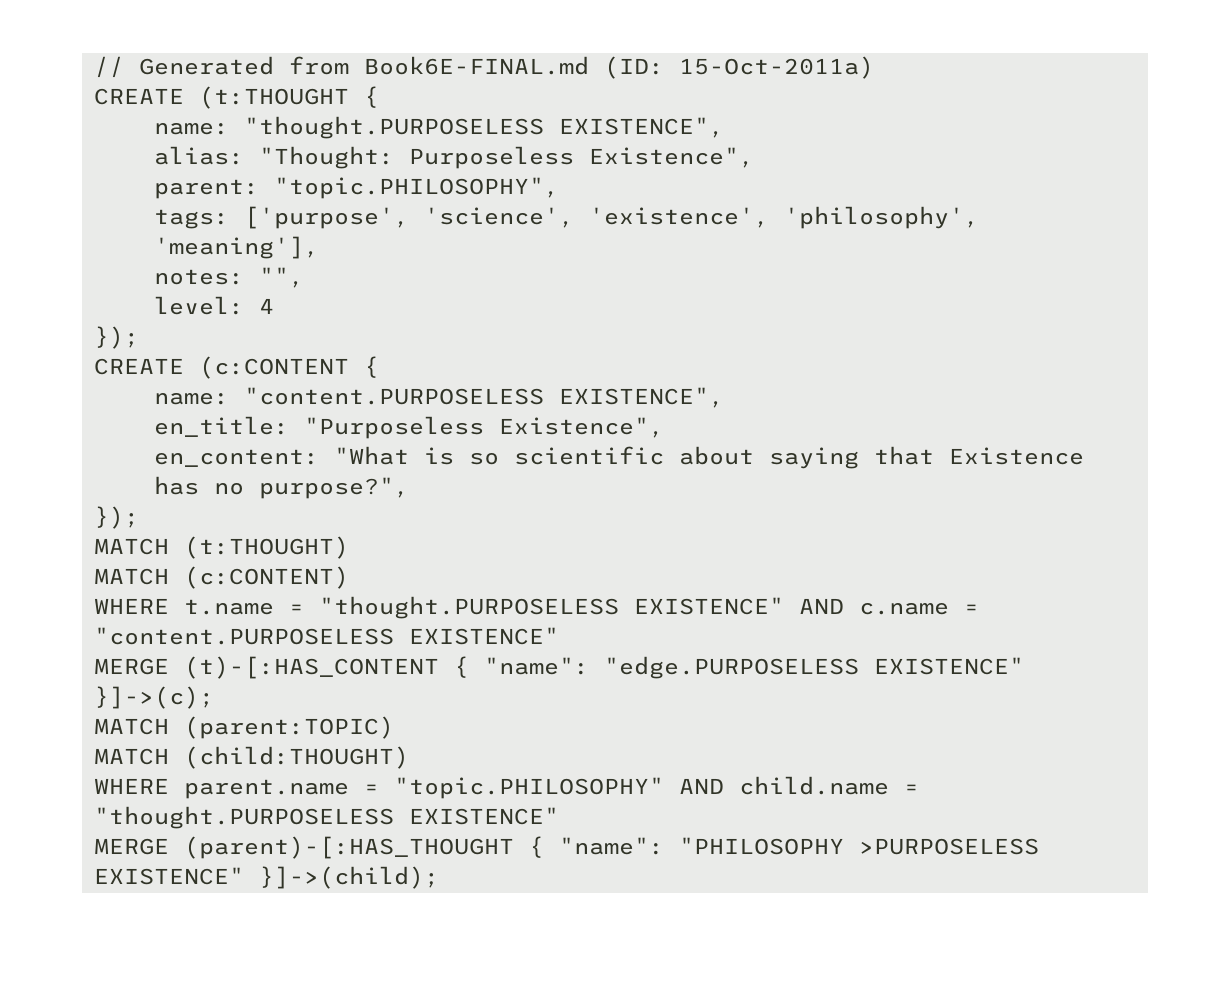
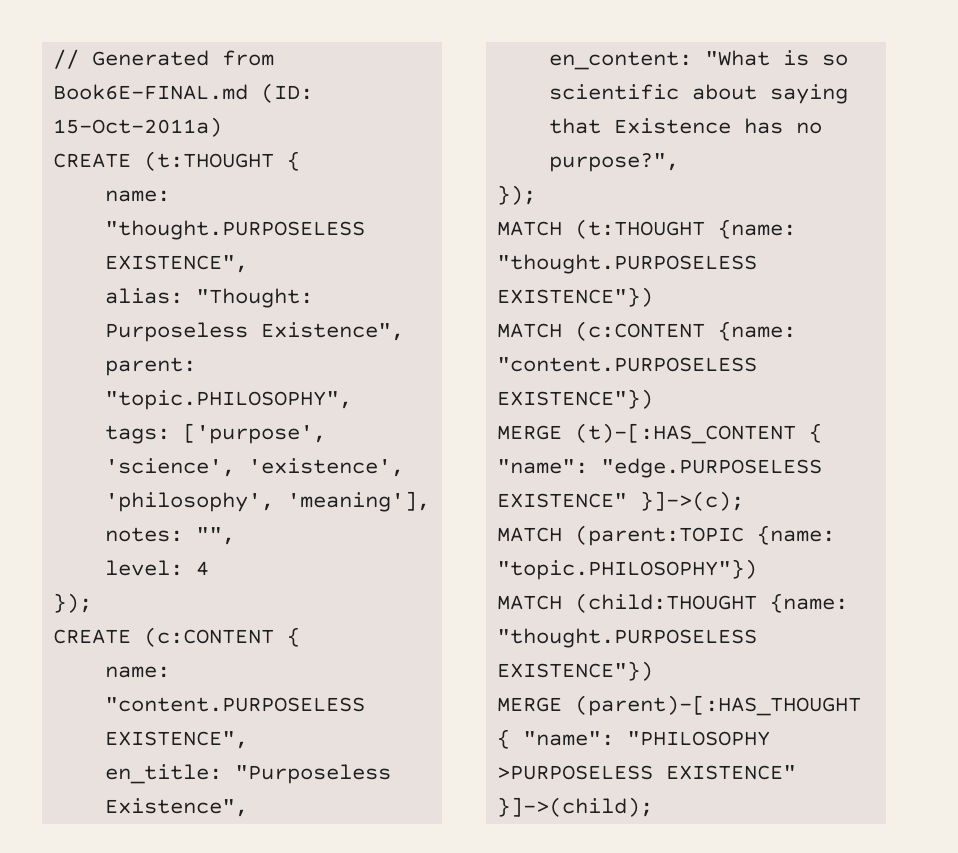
[184,536,350,559] [94,566,350,589] [94,596,980,619] [94,627,560,645] (t:THOUGHT) // MATCH (c:CONTENT) // WHERE t.name = "thought.PURPOSELESS EXISTENCE" AND c.name = "content.PURPOSELESS EXISTENCE" -> [574,219,796,239] [496,254,757,274] [496,287,653,307] [496,321,796,341] [496,357,757,372] [496,389,653,409] (t:THOUGHT {name: "thought.PURPOSELESS EXISTENCE"}) // MATCH (c:CONTENT {name: "content.PURPOSELESS EXISTENCE"})
[184,716,395,739] [94,746,410,769] [94,776,920,799] [94,806,560,829] (parent:TOPIC) // MATCH (child:THOUGHT) // WHERE parent.name = "topic.PHILOSOPHY" AND child.name = "thought.PURPOSELESS EXISTENCE" -> [574,525,835,546] [496,559,757,580] [496,593,848,613] [496,628,757,648] [496,661,653,681] (parent:TOPIC {name: "topic.PHILOSOPHY"}) // MATCH (child:THOUGHT {name: "thought.PURPOSELESS EXISTENCE"})

